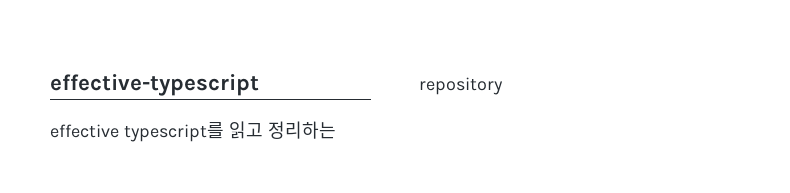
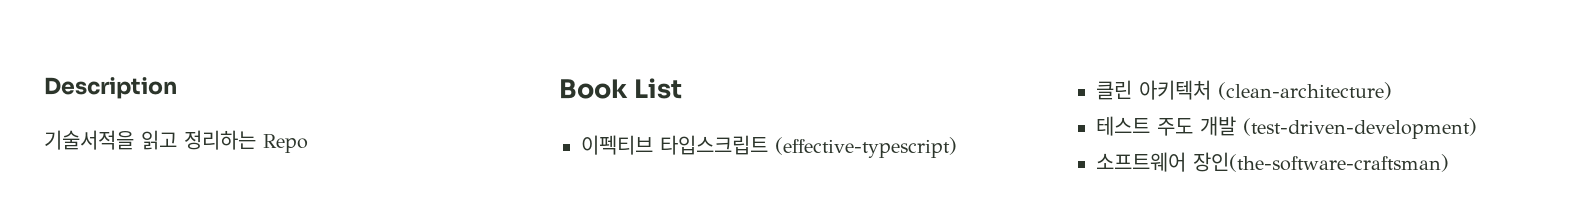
[50,74,259,96] [50,121,336,142] [419,77,503,95] effective-typescript // effective typescript를 읽고 정리하는 repository -> [44,77,177,99] [44,130,308,153] [559,78,682,99] [581,135,957,158] [1096,80,1392,100] [1096,116,1477,139] [1096,152,1449,172] Description // 기술서적을 읽고 정리하는 Repo // Book List // 이펙티브 타입스크립트 (effective-typescript) // 클린 아키텍처 (clean-architecture) // 테스트 주도 개발 (test-driven-development) // 소프트웨어 장인(the-software-craftsman)

